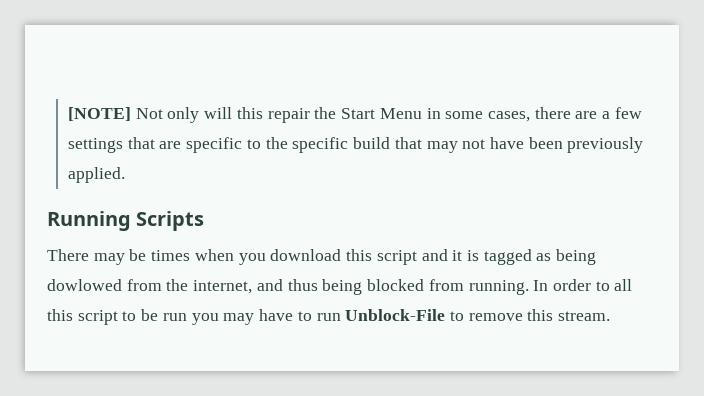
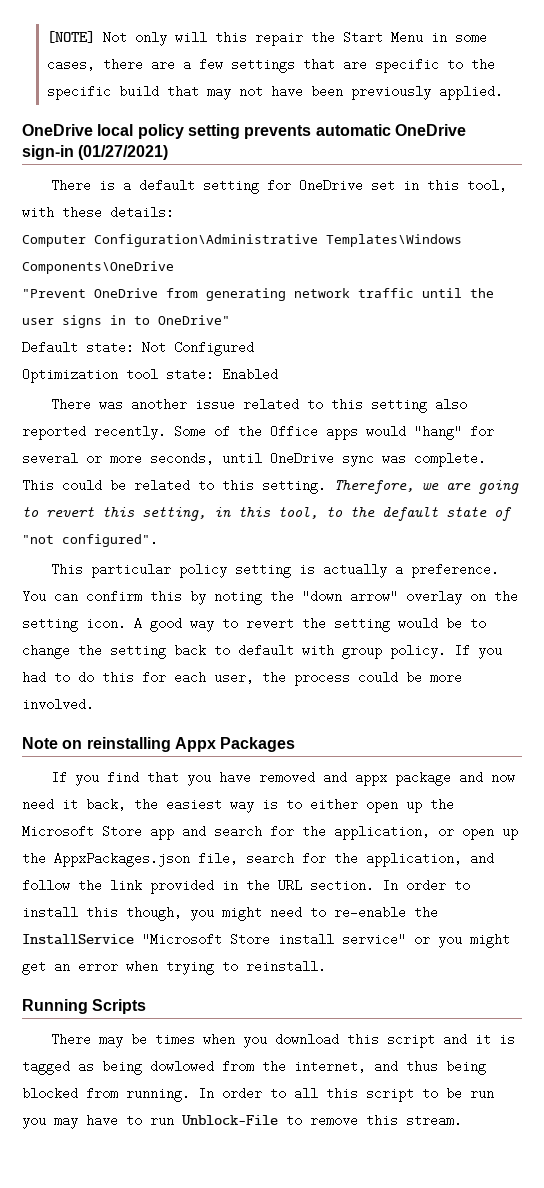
(126, 175) none -> [22,124,466,139] [22,145,169,160] [50,179,507,194] [22,206,174,219] [22,234,462,247] [22,261,174,274] [22,288,494,301] [22,315,230,328] [22,341,254,356] [22,368,278,383] [50,398,467,413] [22,425,494,440] [22,452,486,467] [22,479,519,494] [22,507,512,521] [22,533,158,547] [50,563,499,578] [22,590,518,605] [22,617,486,632] [22,644,502,659] [22,671,462,686] [22,698,94,711] [22,737,296,752] [50,771,515,786] [22,798,454,813] [22,825,518,840] [22,852,494,867] [22,879,470,894] [22,906,438,921] [22,933,510,948] [22,960,326,975] // OneDrive local policy setting prevents automatic OneDrive sign-in (01/27/2021) // There is a default setting for OneDrive set in this tool, with these details: // Computer Configuration\Administrative Templates\Windows Components\OneDrive // "Prevent OneDrive from generating network traffic until the user signs in to OneDrive" // Default state: Not Configured // Optimization tool state: Enabled // There was another issue related to this setting also reported recently. Some of the Office apps would "hang" for several or more seconds, until OneDrive sync was complete. This could be related to this setting. Therefore, we are going to revert this setting, in this tool, to the default state of "not configured". // This particular policy setting is actually a preference. You can confirm this by noting the "down arrow" overlay on the setting icon. A good way to revert the setting would be to change the setting back to default with group policy. If you had to do this for each user, the process could be more involved. // Note on reinstalling Appx Packages // If you find that you have removed and appx package and now need it back, the easiest way is to either open up the Microsoft Store app and search for the application, or open up the AppxPackages.json file, search for the application, and follow the link provided in the URL section. In order to install this though, you might need to re-enable the InstallService "Microsoft Store install service" or you might get an error when trying to reinstall.

